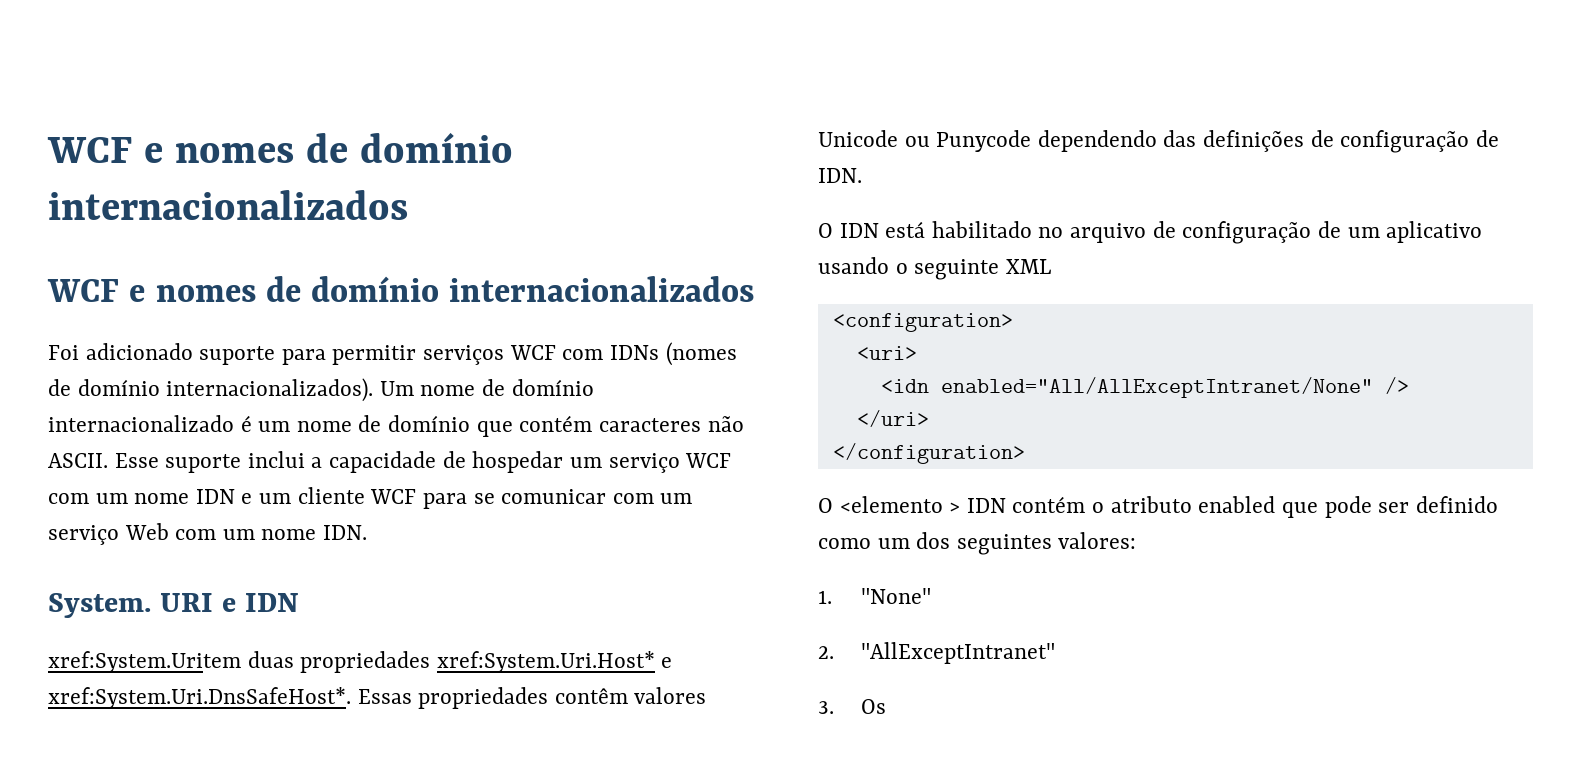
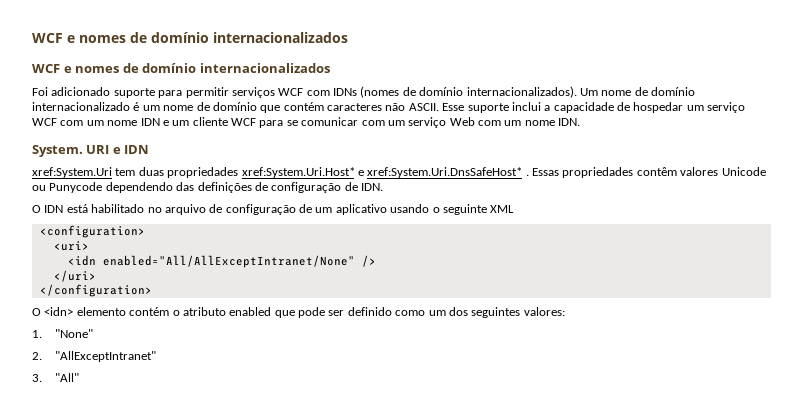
[48,651,241,673] xref:System.Uritem -> [32,167,136,178] xref:System.Uri tem
[48,687,351,709] xref:System.Uri.DnsSafeHost*. -> [367,167,529,178] xref:System.Uri.DnsSafeHost* .
[839,496,1006,513] <elemento > IDN -> [44,307,126,316] <idn> elemento
[861,699,887,714] Os -> [54,373,79,382] "All"

